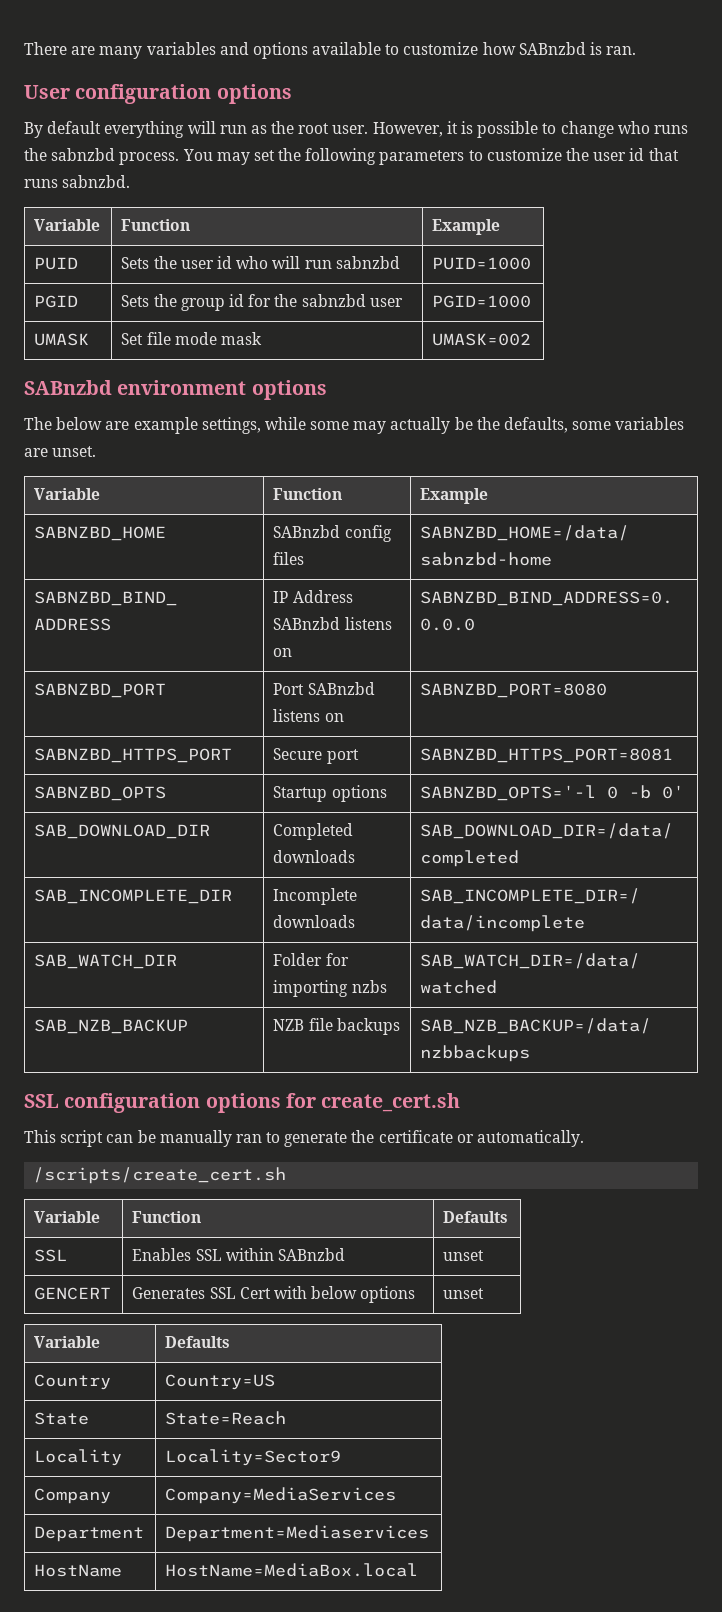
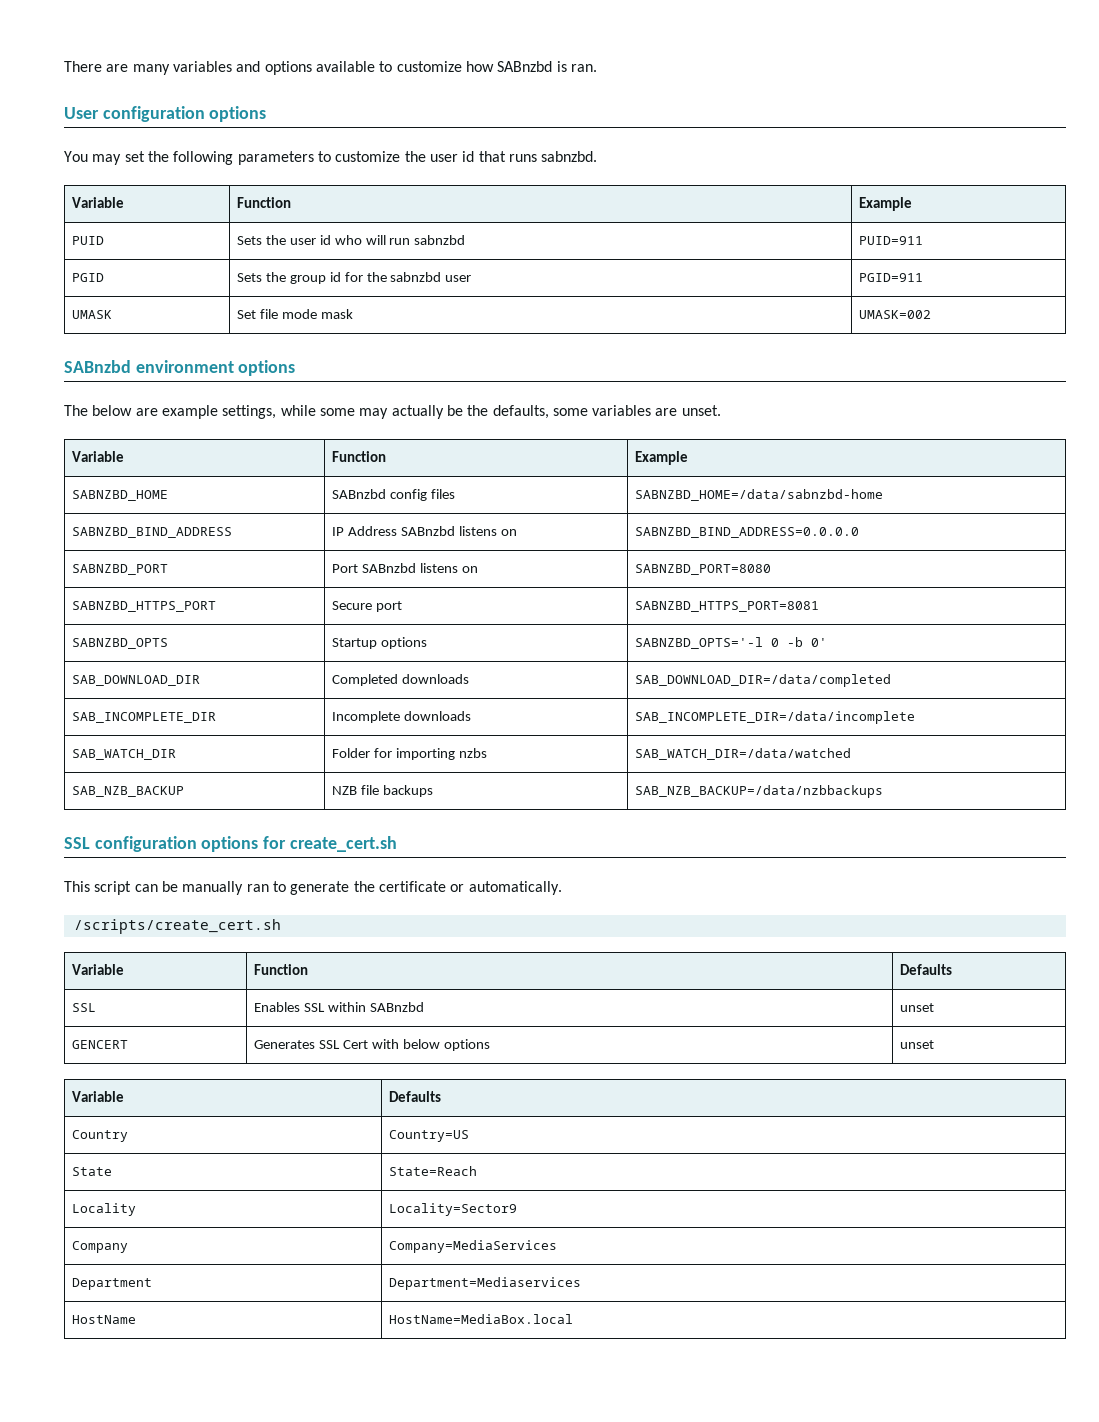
[24,121,688,138] [24,148,180,165] By default everything will run as the root user. However, it is possible to change who runs the sabnzbd process. -> (267, 114) none
[432,257,532,270] PUID=1000 -> [858,236,923,245] PUID=911
[432,295,532,308] PGID=1000 -> [858,273,923,282] PGID=911

